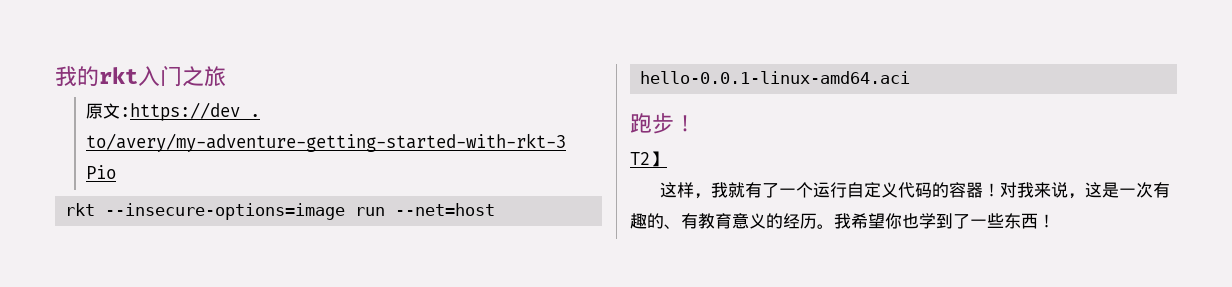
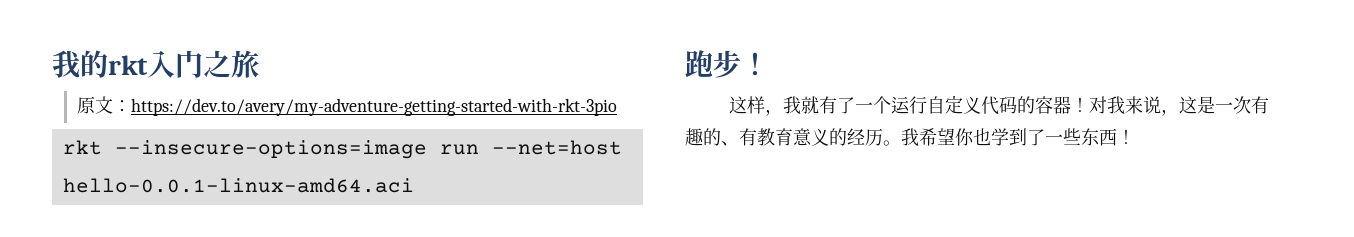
[119,102,260,121] [85,133,566,152] [85,165,116,179] :https://dev . to/avery/my-adventure-getting-started-with-rkt-3 Pio -> [112,98,617,116] ：https://dev.to/avery/my-adventure-getting-started-with-rkt-3pio
[630,151,667,167] // T2】 -> (769, 64) none

